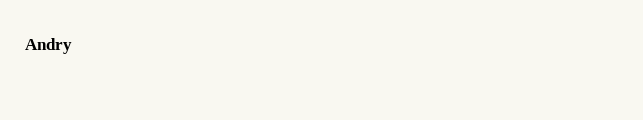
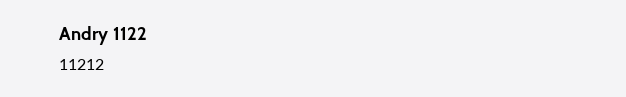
(72, 46) none -> [112,27,147,40] [59,59,104,70] 1122 // 11212

